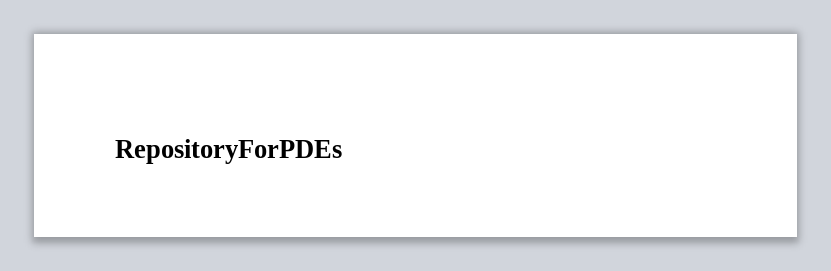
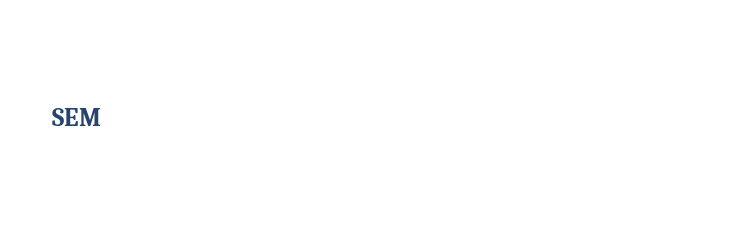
[115,139,342,164] RepositoryForPDEs -> [52,108,101,126] SEM

